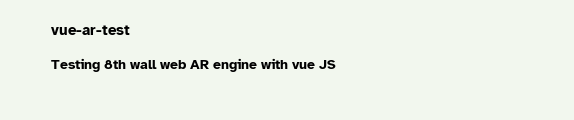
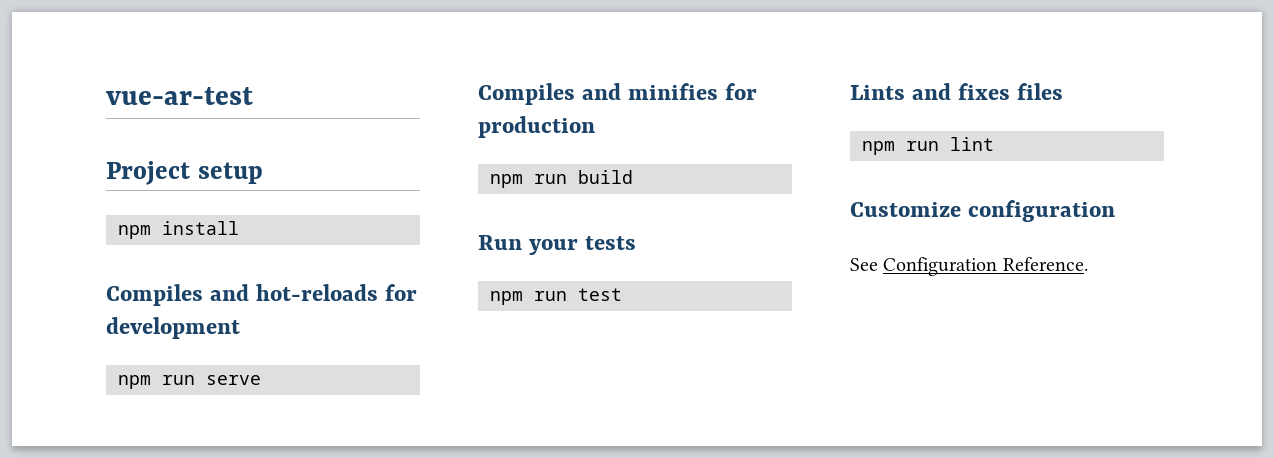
[51,58,336,72] Testing 8th wall web AR engine with vue JS -> [106,161,263,185] [118,221,239,239] [106,284,417,306] [106,317,240,339] [118,375,261,389] [478,83,757,105] [478,116,595,138] [490,170,633,188] [478,235,636,255] [490,288,622,305] [850,83,1063,100] [862,137,994,155] [850,200,1115,222] [850,257,1088,276] Project setup // npm install // Compiles and hot-reloads for development // npm run serve // Compiles and minifies for production // npm run build // Run your tests // npm run test // Lints and fixes files // npm run lint // Customize configuration // See Configuration Reference.

